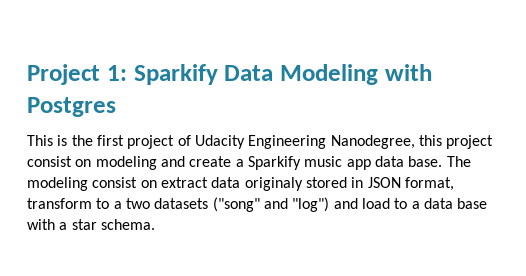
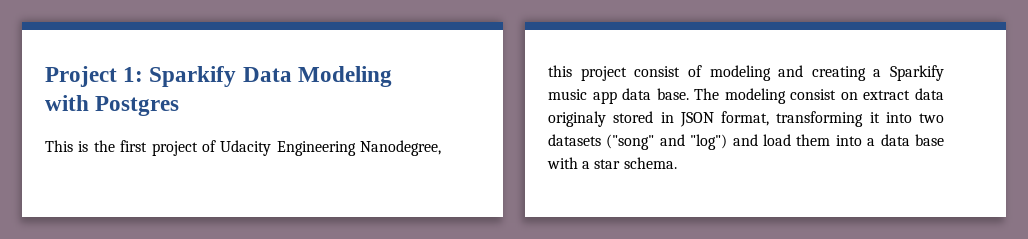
[75,159,92,167] on -> [687,65,702,77] of
[189,156,232,167] create -> [811,66,866,81] creating
[27,198,122,209] transform to a -> [776,111,912,127] transforming it into
[394,198,408,209] to -> [796,134,862,146] them into

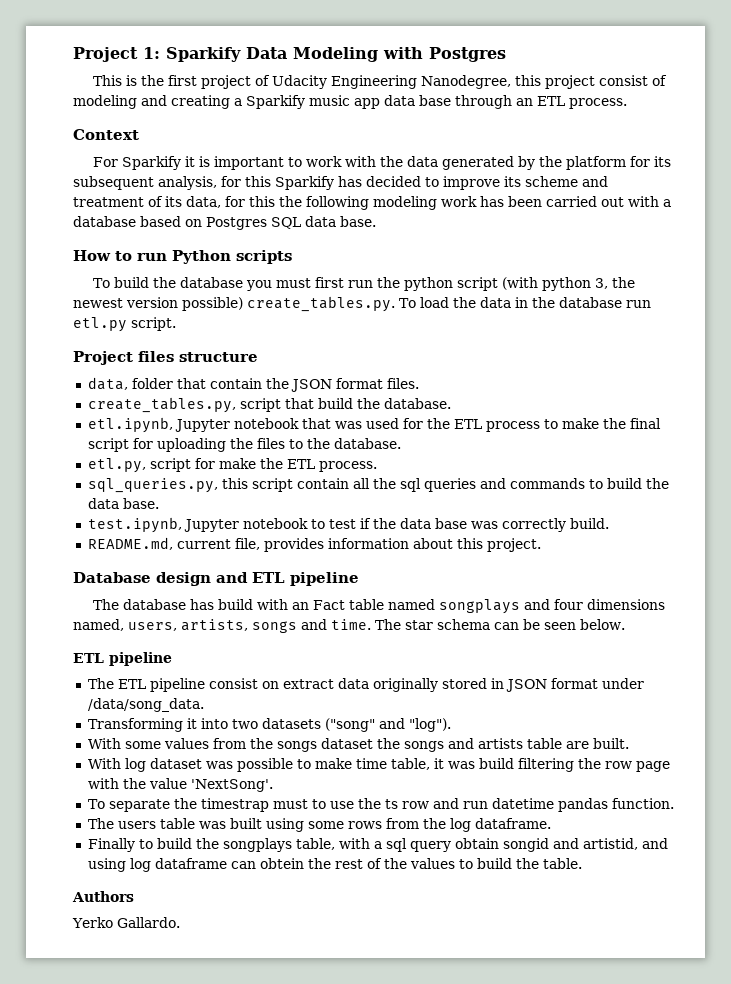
[656,88,786,104] base. The modeling -> [419,95,627,109] [73,129,139,140] [93,156,672,170] [73,176,608,190] [73,196,671,210] [73,216,376,230] [73,250,292,264] [93,277,636,291] [73,296,651,312] [73,317,176,332] [73,351,258,365] [87,377,419,392] [87,397,451,413] [87,417,661,433] [87,438,401,452] [87,458,377,473] [87,478,669,493] [87,498,159,509] [87,517,609,533] [87,537,541,552] [73,572,359,586] [93,599,666,614] [73,619,625,633] [73,652,172,666] [87,678,205,692] base through an ETL process. // Context // For Sparkify it is important to work with the data generated by the platform for its subsequent analysis, for this Sparkify has decided to improve its scheme and treatment of its data, for this the following modeling work has been carried out with a database based on Postgres SQL data base. // How to run Python scripts // To build the database you must first run the python script (with python 3, the newest version possible) create_tables.py. To load the data in the database run etl.py script. // Project files structure // data, folder that contain the JSON format files. // create_tables.py, script that build the database. // etl.ipynb, Jupyter notebook that was used for the ETL process to make the final script for uploading the files to the database. // etl.py, script for make the ETL process. // sql_queries.py, this script contain all the sql queries and commands to build the data base. // test.ipynb, Jupyter notebook to test if the data base was correctly build. // README.md, current file, provides information about this project. // Database design and ETL pipeline // The database has build with an Fact table named songplays and four dimensions named, users, artists, songs and time. The star schema can be seen below. // ETL pipeline // The ETL pipeline
[548,111,606,127] originaly -> [372,678,438,692] originally
[721,111,864,127] format, transforming -> [550,678,644,689] [87,698,204,712] [87,718,183,732] format under /data/song_data. // Transforming
[690,134,944,150] [547,157,677,169] "log") and load them into a data base with a star schema. -> [408,718,451,732] [87,738,629,752] [87,758,670,772] [87,778,273,792] [87,798,674,812] [87,818,551,832] [87,838,668,852] [87,858,582,872] [72,891,134,902] [72,917,180,928] "log"). // With some values from the songs dataset the songs and artists table are built. // With log dataset was possible to make time table, it was build filtering the row page with the value 'NextSong'. // To separate the timestrap must to use the ts row and run datetime pandas function. // The users table was built using some rows from the log dataframe. // Finally to build the songplays table, with a sql query obtain songid and artistid, and using log dataframe can obtein the rest of the values to build the table. // Authors // Yerko Gallardo.

